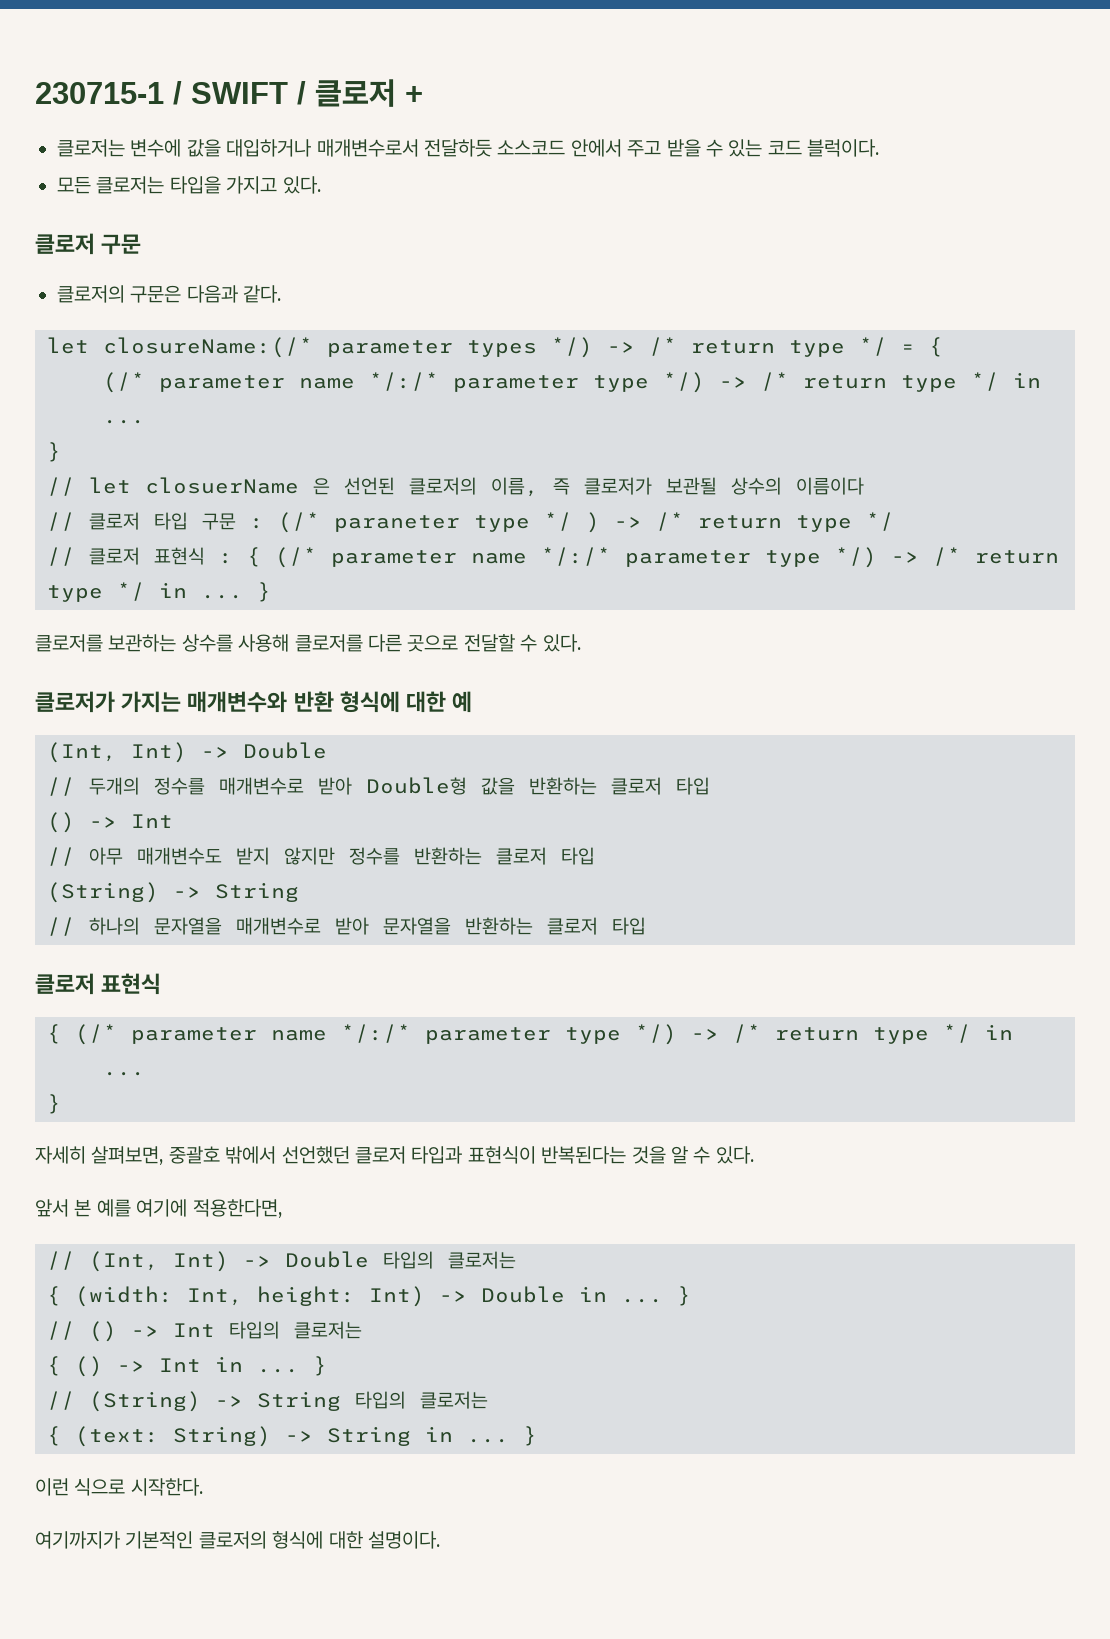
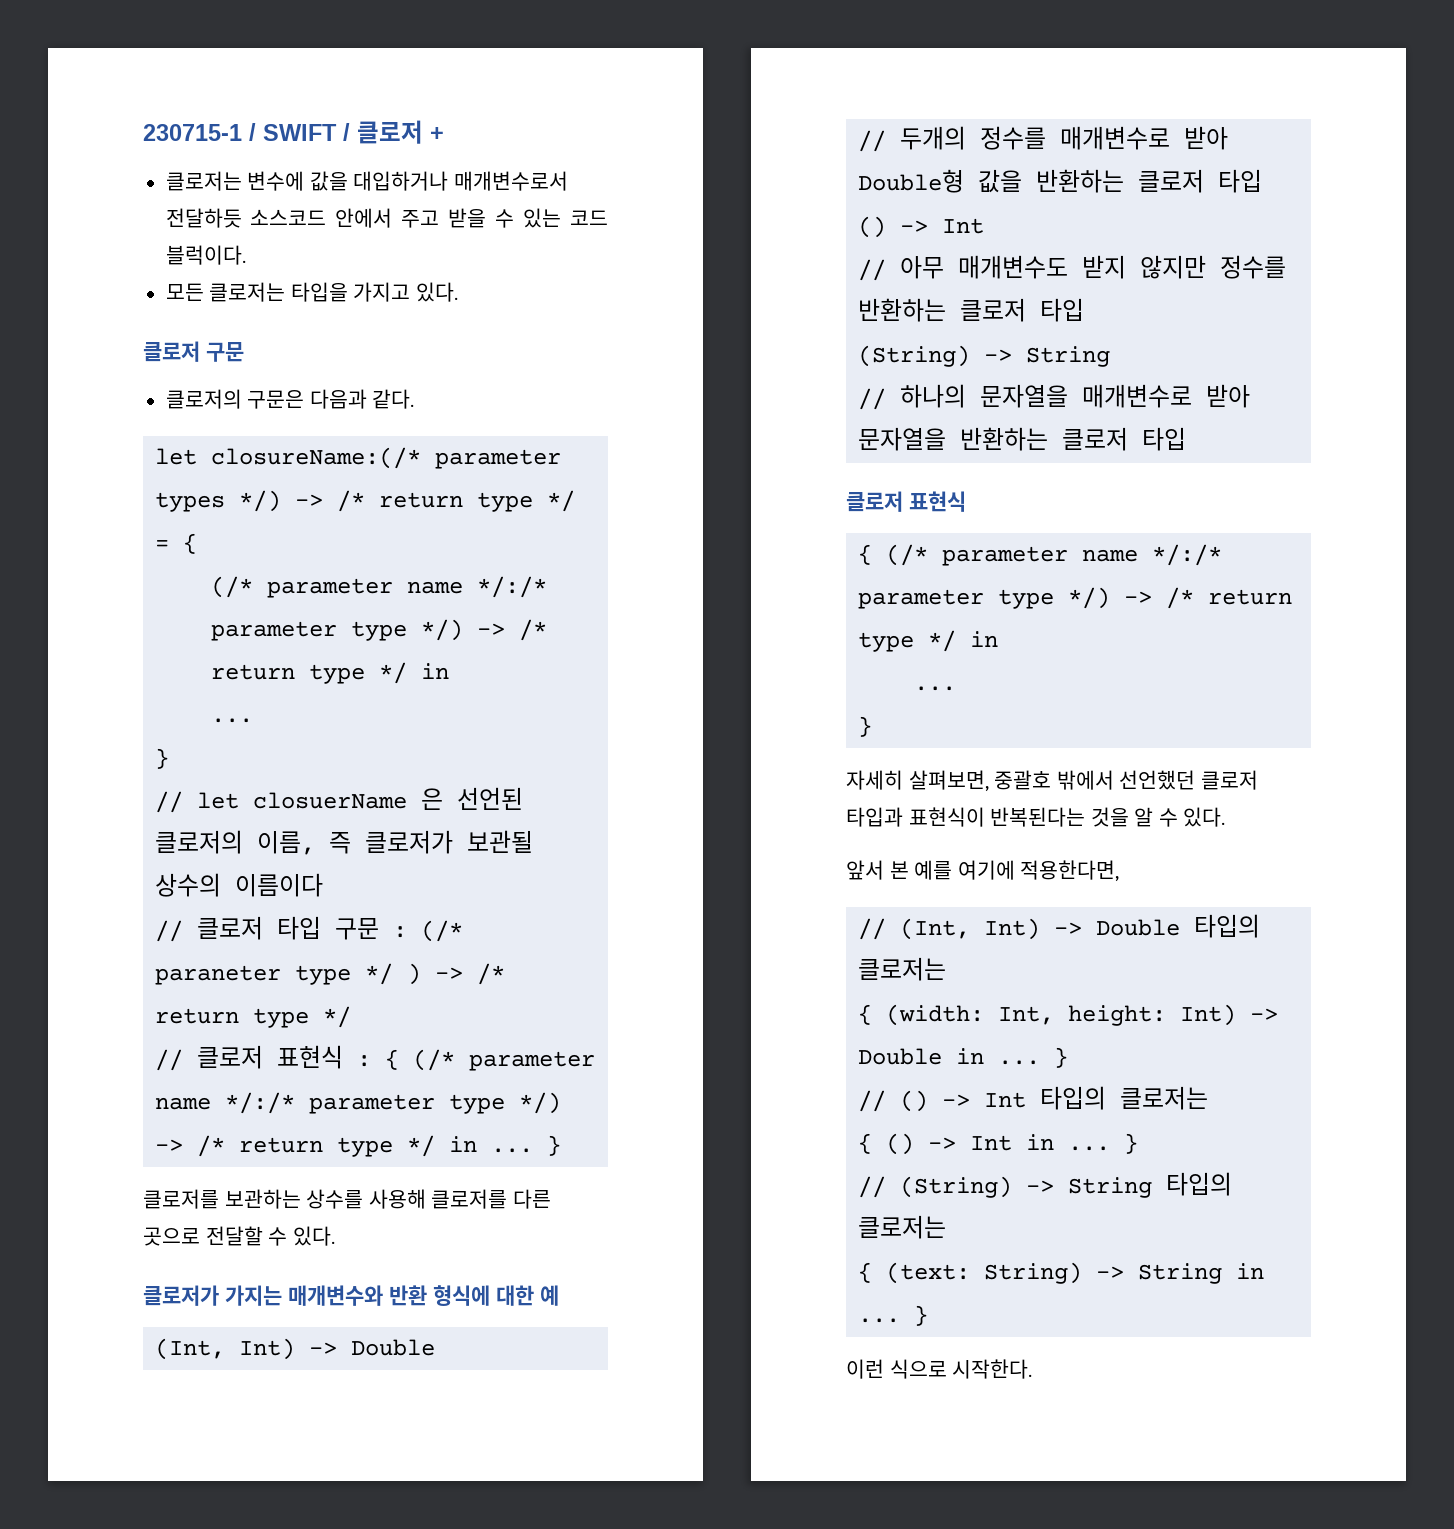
[35,1531,440,1549] // 여기까지가 기본적인 클로저의 형식에 대한 설명이다. -> (1033, 1369) none

